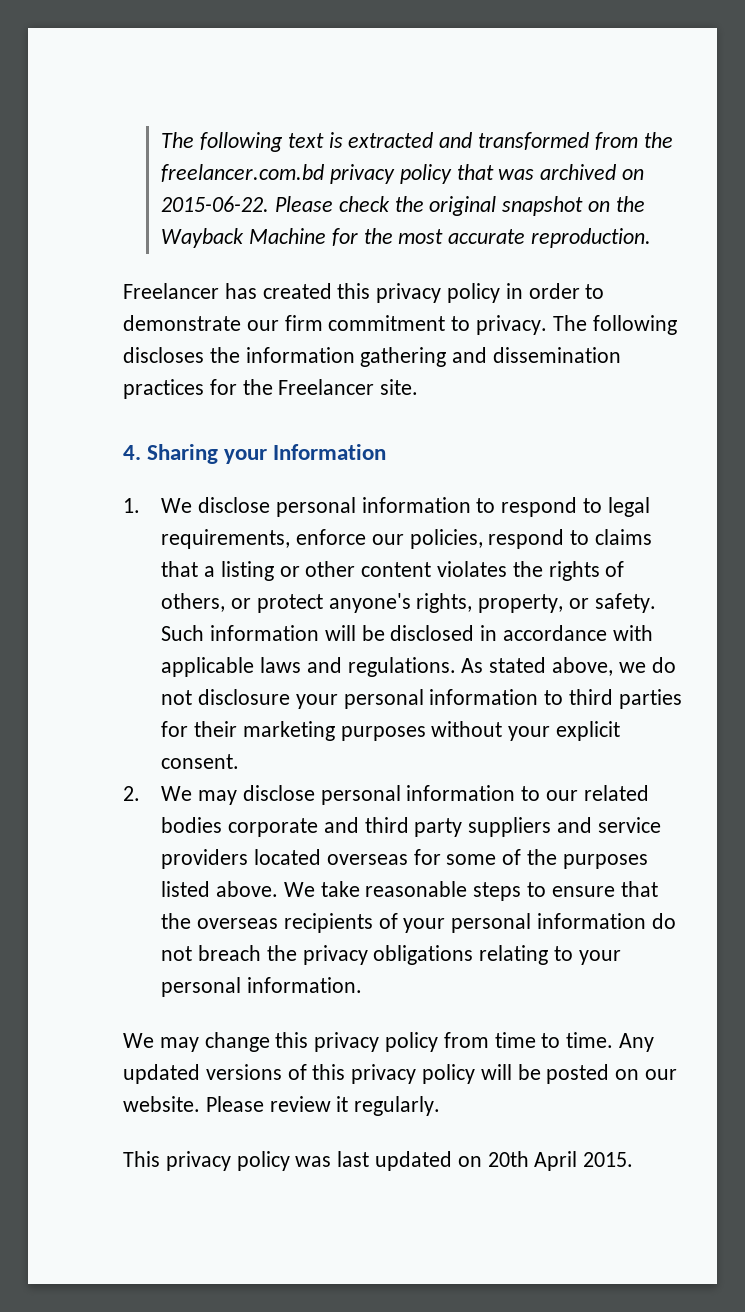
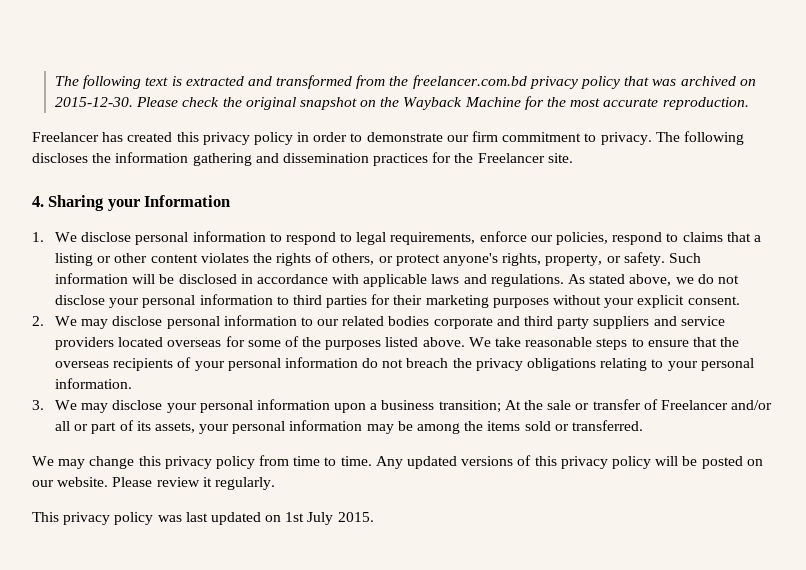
[161,196,270,212] 2015-06-22. -> [54,97,133,107] 2015-12-30.
[197,689,290,705] disclosure -> [54,295,105,305] disclose
(362, 985) none -> [32,399,773,413] [54,420,643,434] // 3. We may disclose your personal information upon a business transition; At the sale or transfer of Freelancer and/or all or part of its assets, your personal information may be among the items sold or transferred.
[487,1151,578,1171] 20th April -> [285,512,334,525] 1st July

